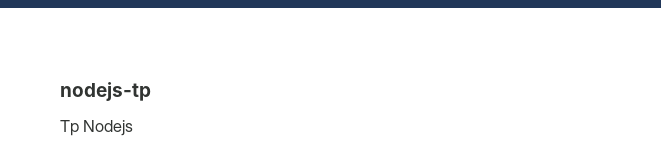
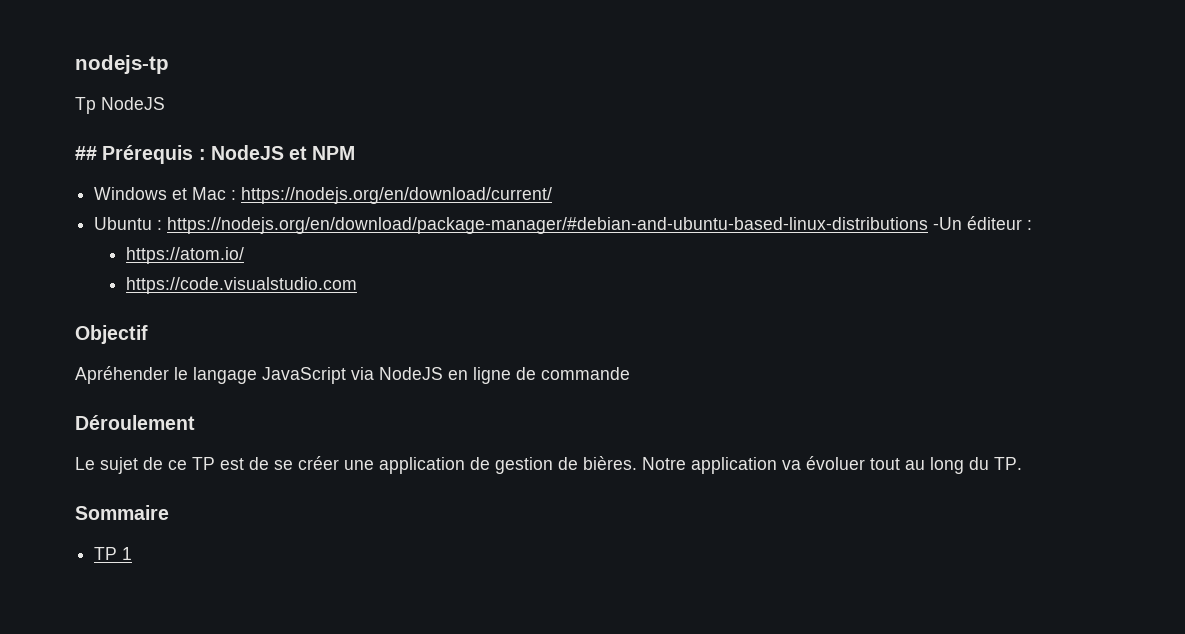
[83,120,134,136] Nodejs -> [101,97,165,110] [75,145,356,164] [94,187,553,204] [94,216,1033,234] [125,247,244,264] [125,277,357,294] [75,325,148,344] [75,366,630,384] [75,415,195,430] [75,456,1022,474] [75,505,169,520] [94,547,133,560] NodeJS // ## Prérequis : NodeJS et NPM // Windows et Mac : https://nodejs.org/en/download/current/ // Ubuntu : https://nodejs.org/en/download/package-manager/#debian-and-ubuntu-based-linux-distributions -Un éditeur : // https://atom.io/ // https://code.visualstudio.com // Objectif // Apréhender le langage JavaScript via NodeJS en ligne de commande // Déroulement // Le sujet de ce TP est de se créer une application de gestion de bières. Notre application va évoluer tout au long du TP. // Sommaire // TP 1

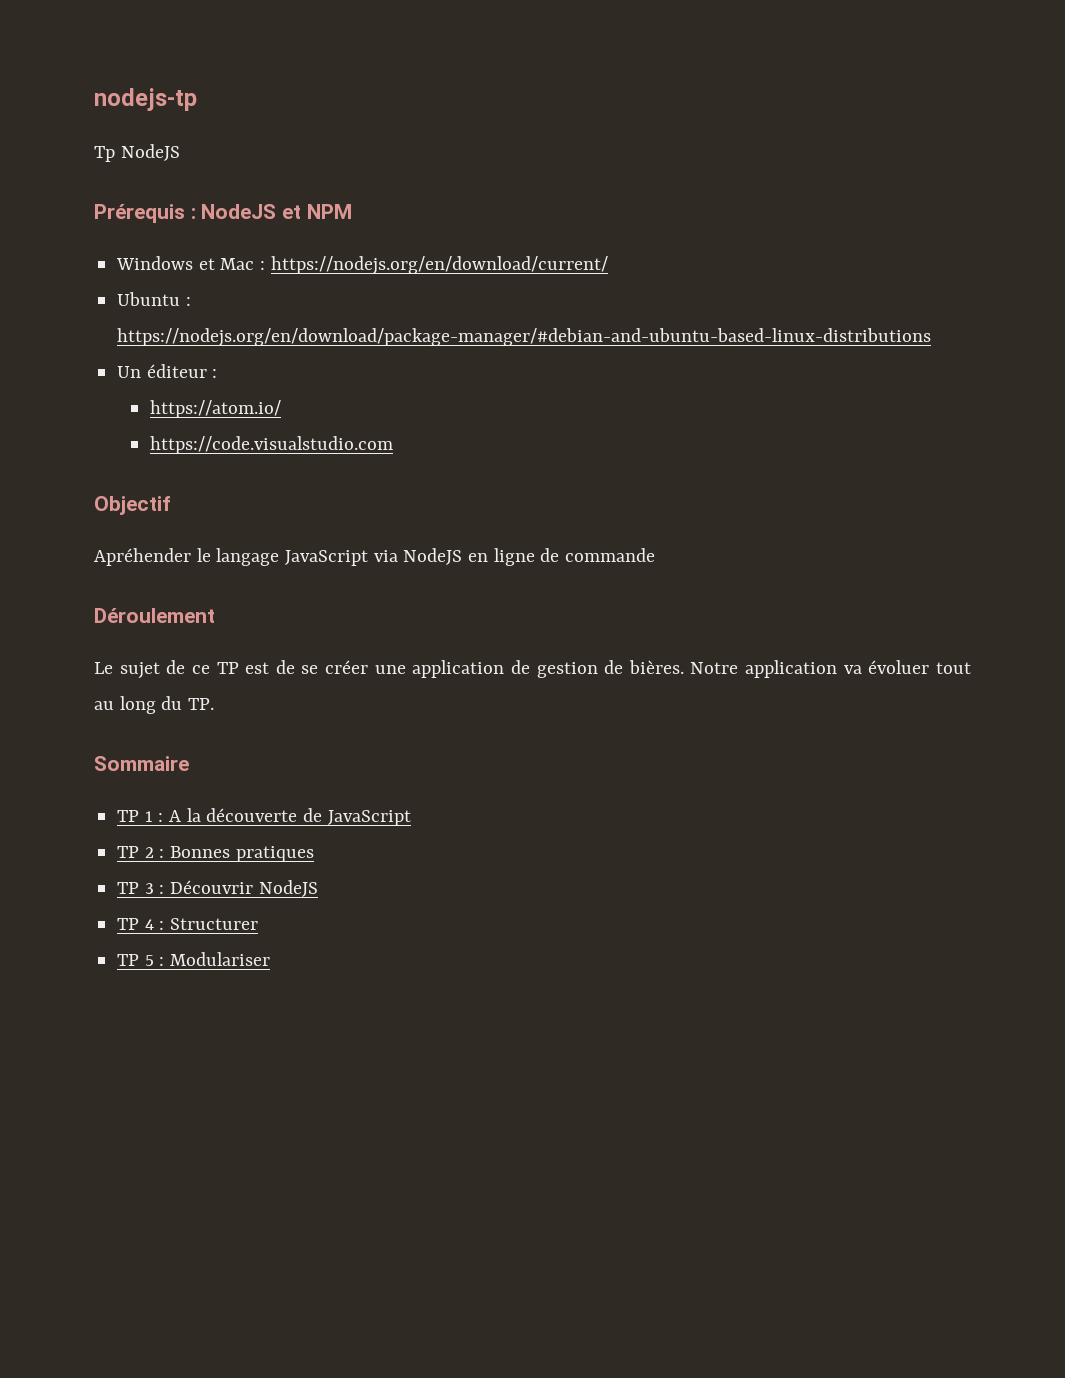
[75,146,97,160] ## -> (180, 152) none
[933,217,963,230] -Un -> [117,366,142,378] // Un
(133, 553) none -> [158,808,411,826] [117,846,314,862] [117,880,318,897] [117,918,259,930] [117,952,271,966] : A la découverte de JavaScript // TP 2 : Bonnes pratiques // TP 3 : Découvrir NodeJS // TP 4 : Structurer // TP 5 : Modulariser

